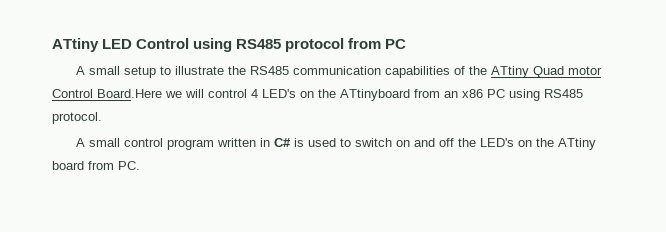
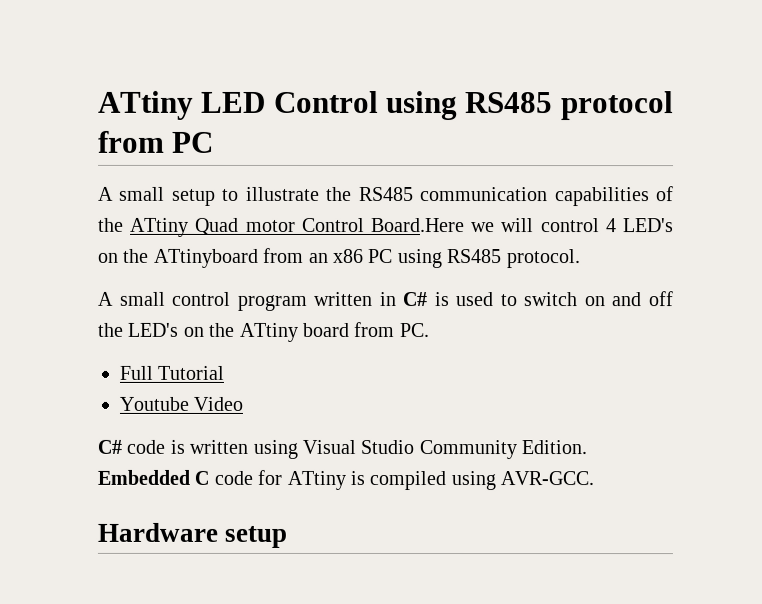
(140, 165) none -> [119,365,225,380] [119,396,244,411] [97,439,588,460] [97,469,595,491] [97,522,288,548] // Full Tutorial // Youtube Video // C# code is written using Visual Studio Community Edition. Embedded C code for ATtiny is compiled using AVR-GCC. // Hardware setup

